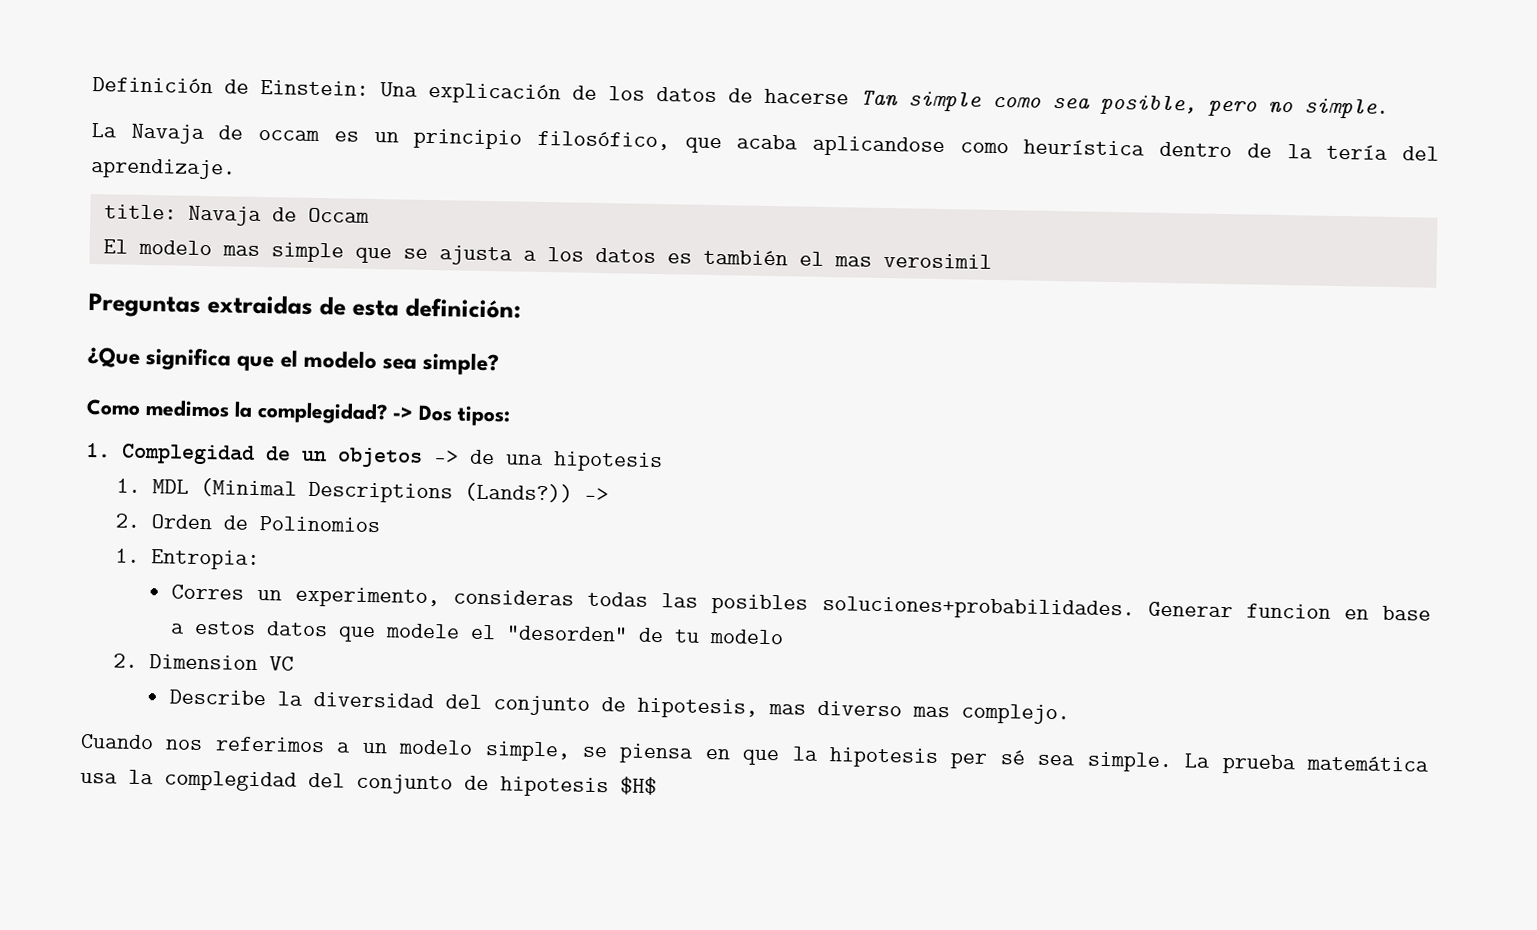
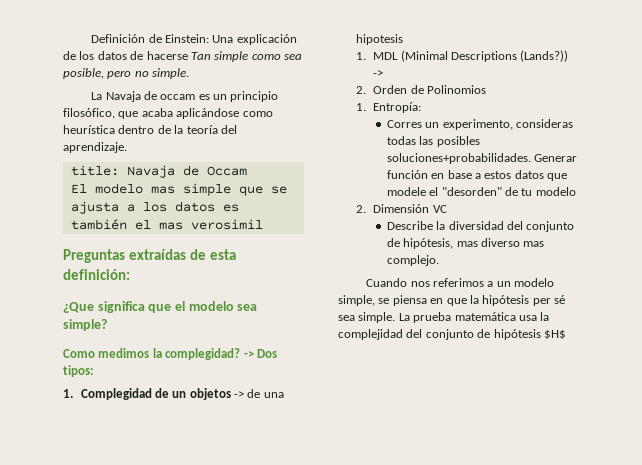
[812,135,946,158] aplicandose -> [176,108,240,119] aplicándose
[1326,144,1389,160] tería -> [186,125,218,134] teoría
[207,294,313,315] extraidas -> [128,249,186,260] extraídas
[150,549,260,571] Entropia: -> [373,102,422,113] Entropía:
[1245,603,1331,619] funcion -> [386,170,428,179] función
[148,654,258,671] Dimension -> [373,204,430,213] Dimensión
[636,697,758,719] hipotesis, -> [403,238,454,249] hipótesis,
[829,747,940,769] hipotesis -> [482,295,530,306] hipótesis
[164,770,609,798] complegidad del conjunto de hipotesis -> [338,329,541,340] complejidad del conjunto de hipótesis

